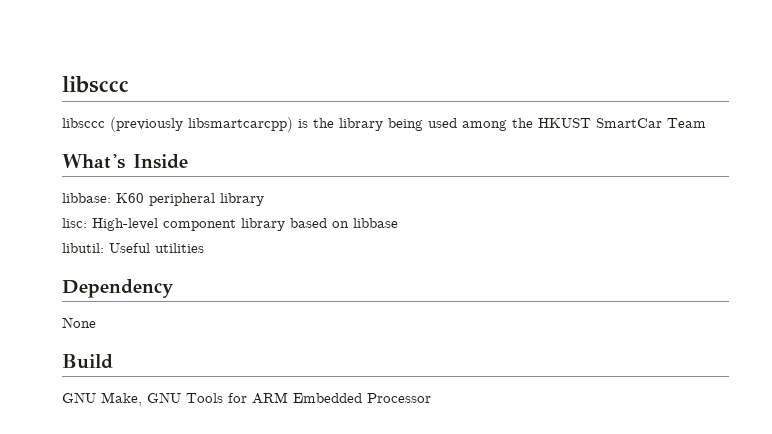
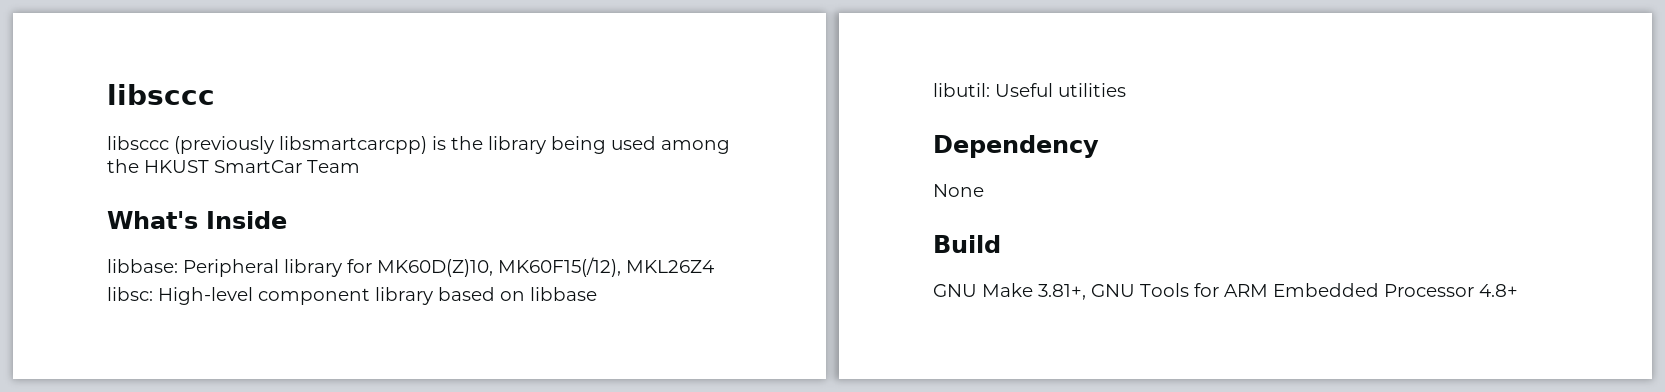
[116,193,264,206] [62,218,87,228] K60 peripheral library // lisc: -> [183,257,714,277] [107,287,153,301] Peripheral library for MK60D(Z)10, MK60F15(/12), MKL26Z4 // libsc:
[101,392,142,406] Make, -> [982,283,1086,300] Make 3.81+,
(431, 398) none -> [1479,284,1518,297] 4.8+

